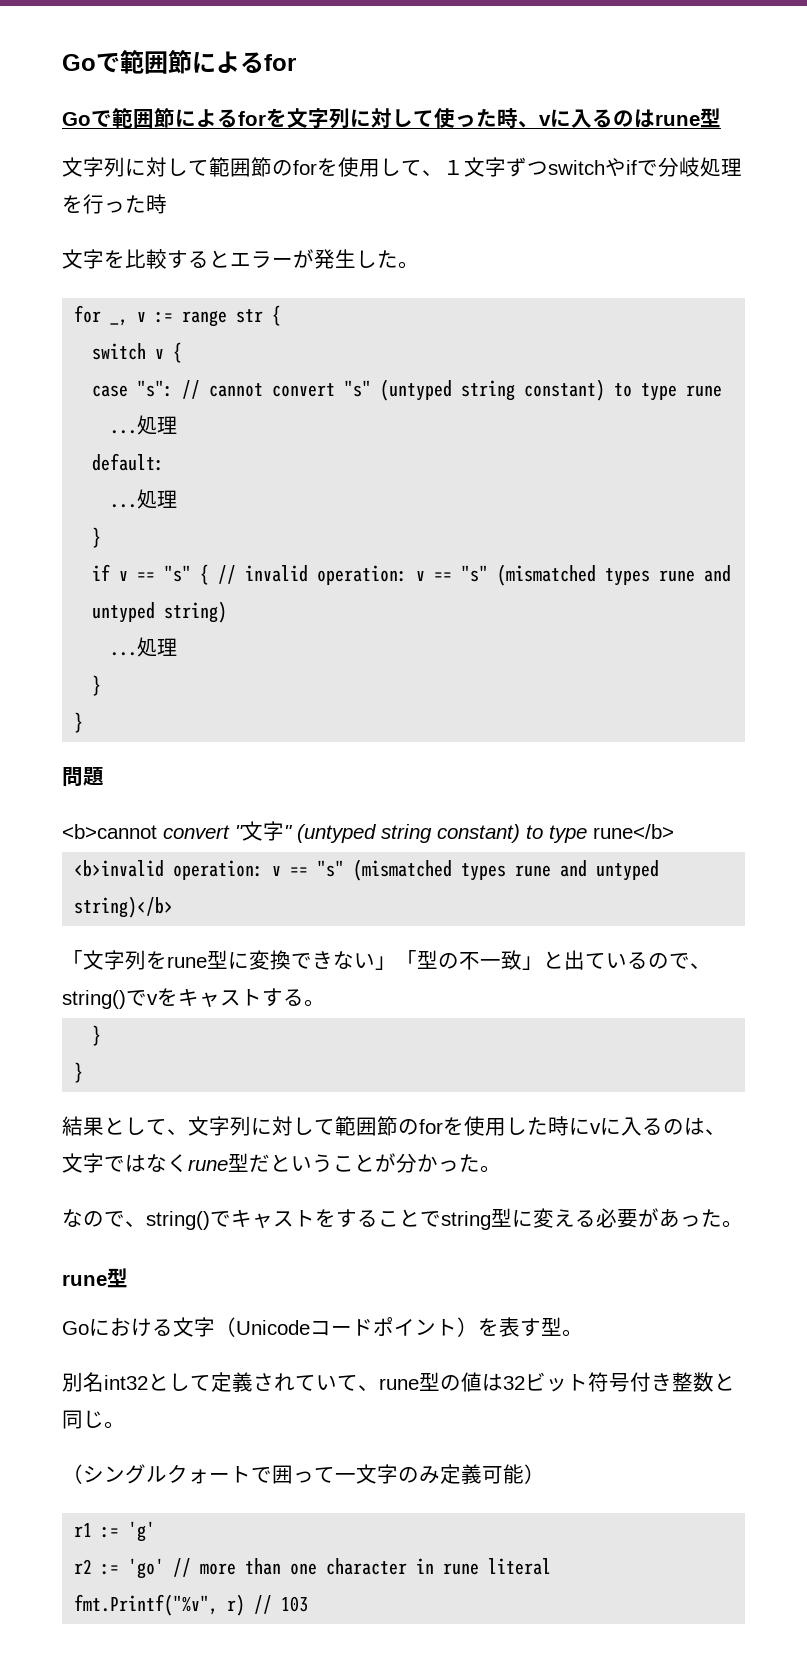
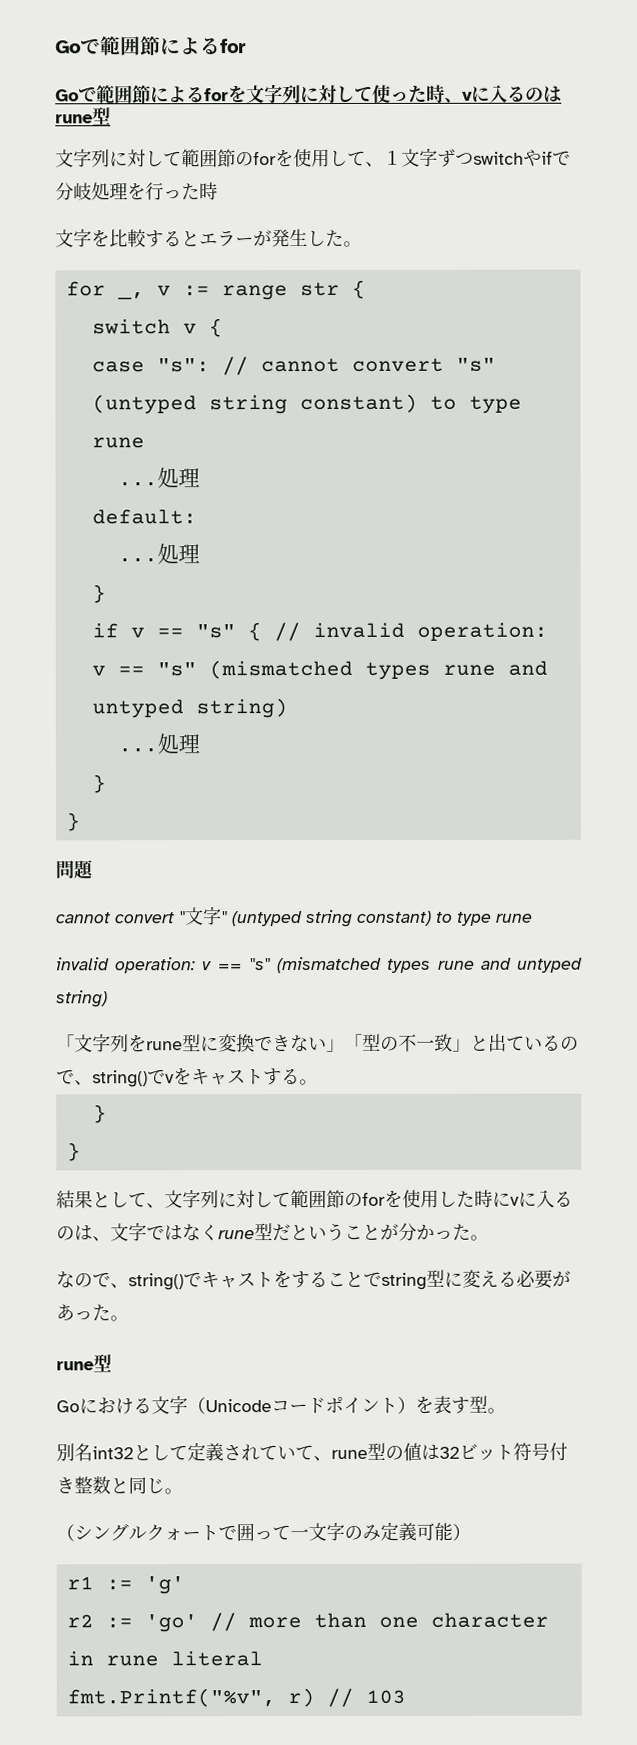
[62,824,157,839] <b>cannot -> [56,912,111,924] cannot
[593,824,674,839] [74,859,660,881] [74,896,174,918] rune</b> // <b>invalid operation: v == "s" (mismatched types rune and untyped string)</b> -> [496,913,533,923] [56,956,583,974] [56,990,108,1008] rune // invalid operation: v == "s" (mismatched types rune and untyped string)

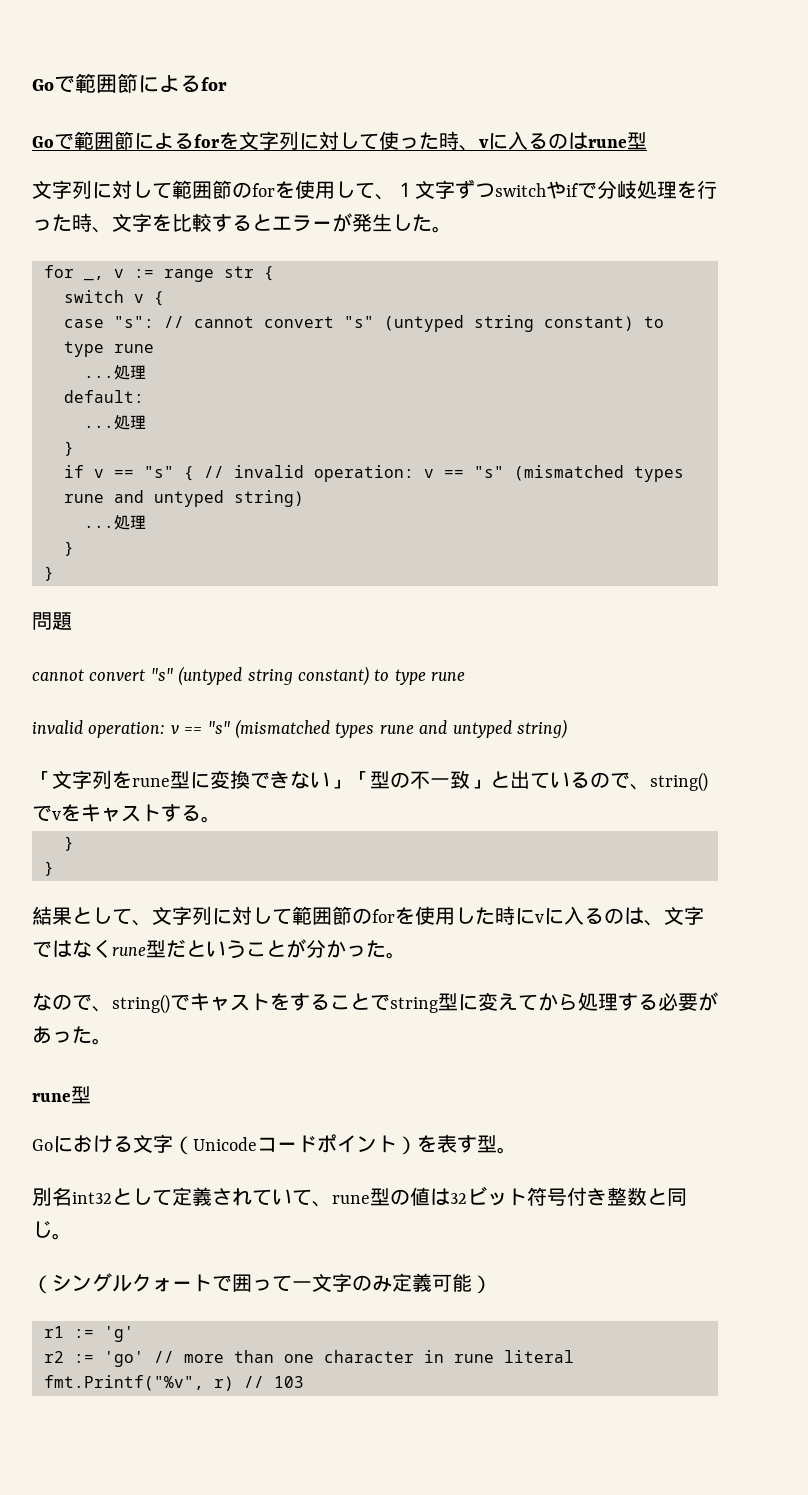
(218, 191) // -> [92,227,112,233] 、
[179,906,228,926] "文字" -> [150,668,173,681] "s"
(499, 1278) none -> [518,992,638,1011] てから処理す

